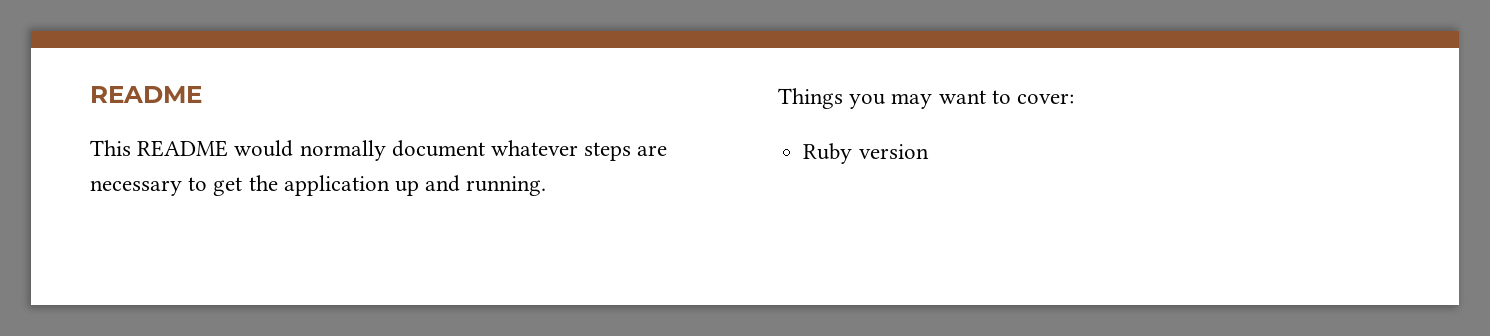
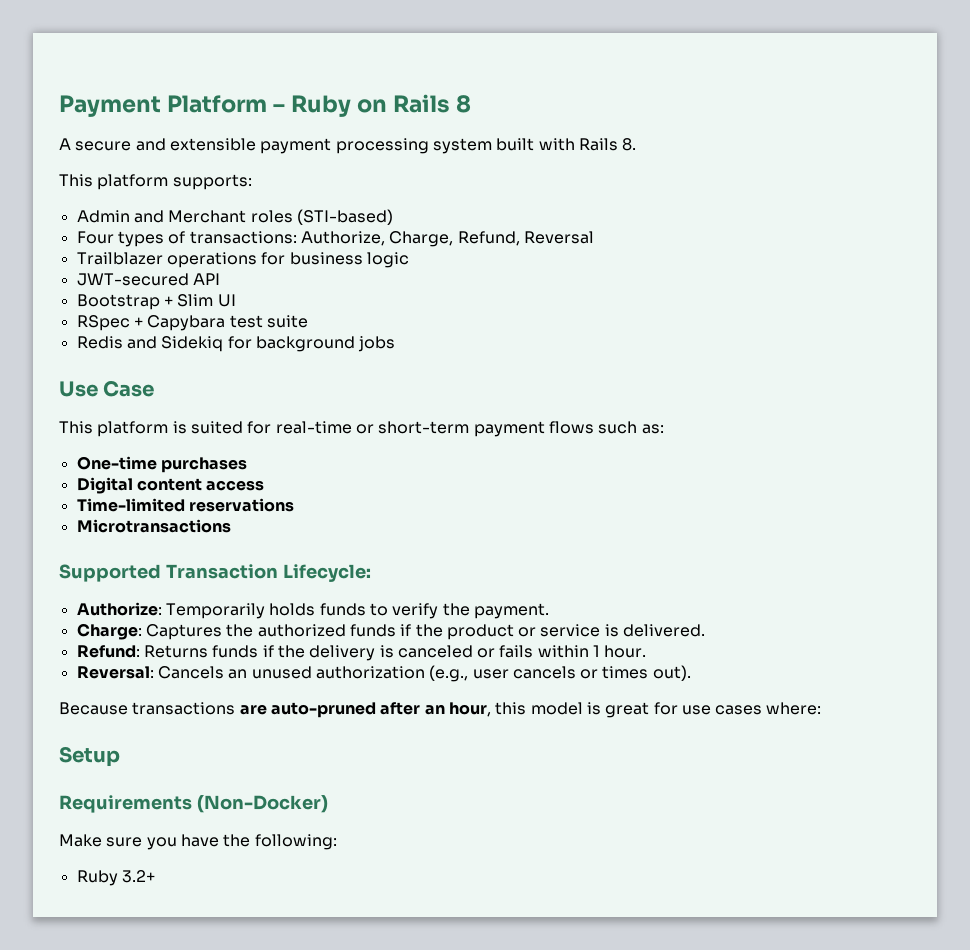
[90,86,202,103] [90,140,668,161] [90,175,547,196] [778,88,1075,109] [803,143,929,164] README // This README would normally document whatever steps are necessary to get the application up and running. // Things you may want to cover: // Ruby version -> [59,94,472,117] [59,138,637,154] [59,174,252,190] [76,209,393,225] [76,231,594,247] [76,252,409,268] [76,273,220,286] [76,294,236,310] [76,315,308,331] [76,336,396,352] [59,380,155,397] [59,421,664,437] [76,456,247,473] [76,477,265,494] [76,498,294,512] [76,519,231,533] [59,564,371,582] [76,602,549,619] [76,623,706,640] [76,645,647,661] [76,665,691,682] [59,702,822,718] [59,746,120,767] [59,795,328,813] [59,834,337,850] [76,870,155,886] Payment Platform – Ruby on Rails 8 // A secure and extensible payment processing system built with Rails 8. // This platform supports: // Admin and Merchant roles (STI-based) // Four types of transactions: Authorize, Charge, Refund, Reversal // Trailblazer operations for business logic // JWT-secured API // Bootstrap + Slim UI // RSpec + Capybara test suite // Redis and Sidekiq for background jobs // Use Case // This platform is suited for real-time or short-term payment flows such as: // One-time purchases // Digital content access // Time-limited reservations // Microtransactions // Supported Transaction Lifecycle: // Authorize: Temporarily holds funds to verify the payment. // Charge: Captures the authorized funds if the product or service is delivered. // Refund: Returns funds if the delivery is canceled or fails within 1 hour. // Reversal: Cancels an unused authorization (e.g., user cancels or times out). // Because transactions are auto-pruned after an hour, this model is great for use cases where: // Setup // Requirements (Non-Docker) // Make sure you have the following: // Ruby 3.2+

